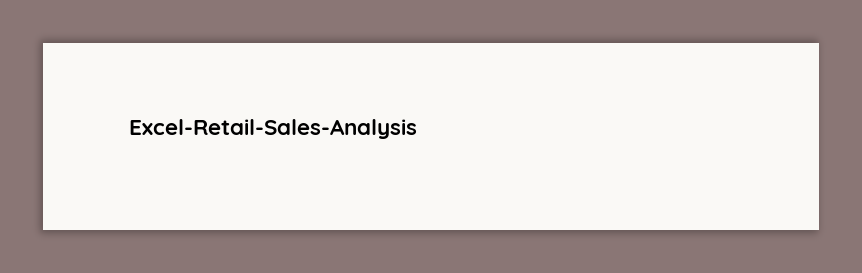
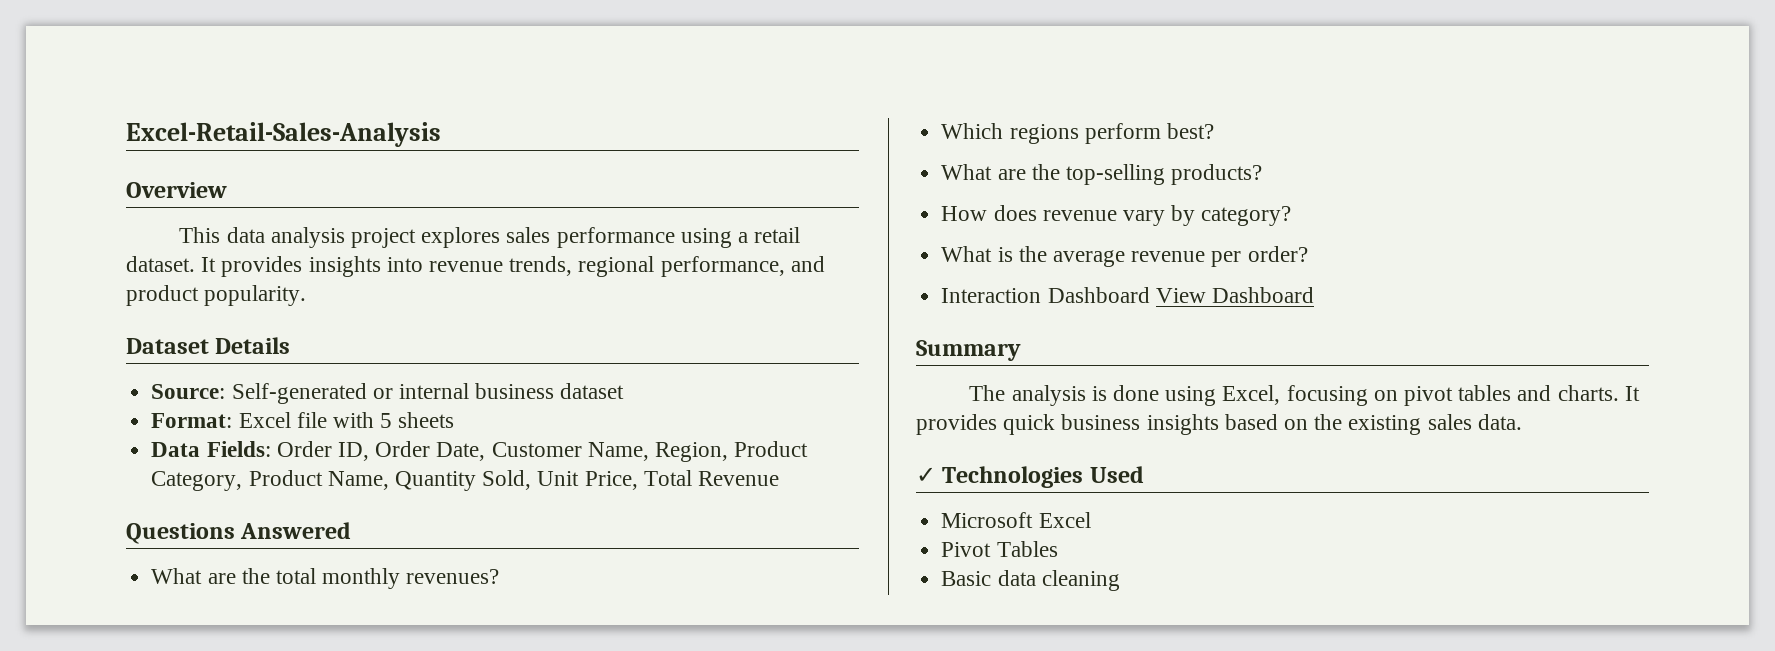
(417, 129) none -> [126,182,227,198] [179,227,801,248] [126,256,825,277] [126,285,307,306] [126,337,291,354] [151,383,625,404] [151,412,455,428] [151,441,809,462] [151,470,779,491] [126,522,352,544] [151,568,500,589] [941,123,1214,144] [941,164,1263,185] [941,205,1292,226] [941,246,1308,267] [941,287,1314,303] [916,340,1021,361] [969,385,1640,406] [916,414,1522,435] [916,466,1144,488] [941,512,1091,528] [941,541,1058,557] [941,570,1120,591] // Overview // This data analysis project explores sales performance using a retail dataset. It provides insights into revenue trends, regional performance, and product popularity. // Dataset Details // Source: Self-generated or internal business dataset // Format: Excel file with 5 sheets // Data Fields: Order ID, Order Date, Customer Name, Region, Product Category, Product Name, Quantity Sold, Unit Price, Total Revenue // Questions Answered // What are the total monthly revenues? // Which regions perform best? // What are the top-selling products? // How does revenue vary by category? // What is the average revenue per order? // Interaction Dashboard View Dashboard // Summary // The analysis is done using Excel, focusing on pivot tables and charts. It provides quick business insights based on the existing sales data. // ✓ Technologies Used // Microsoft Excel // Pivot Tables // Basic data cleaning

